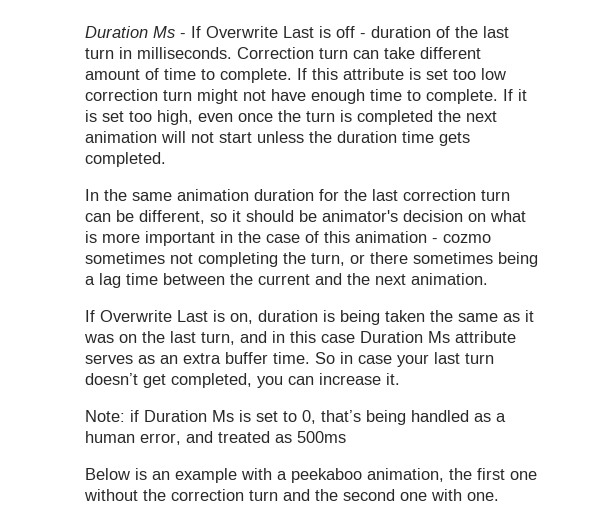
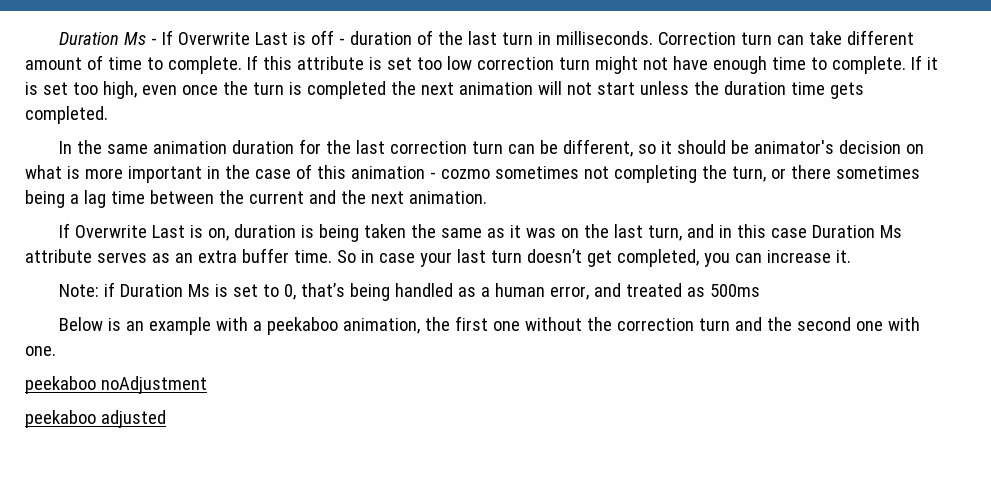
(499, 496) none -> [25,376,207,394] [25,410,166,428] // peekaboo noAdjustment // peekaboo adjusted

